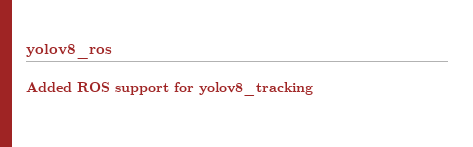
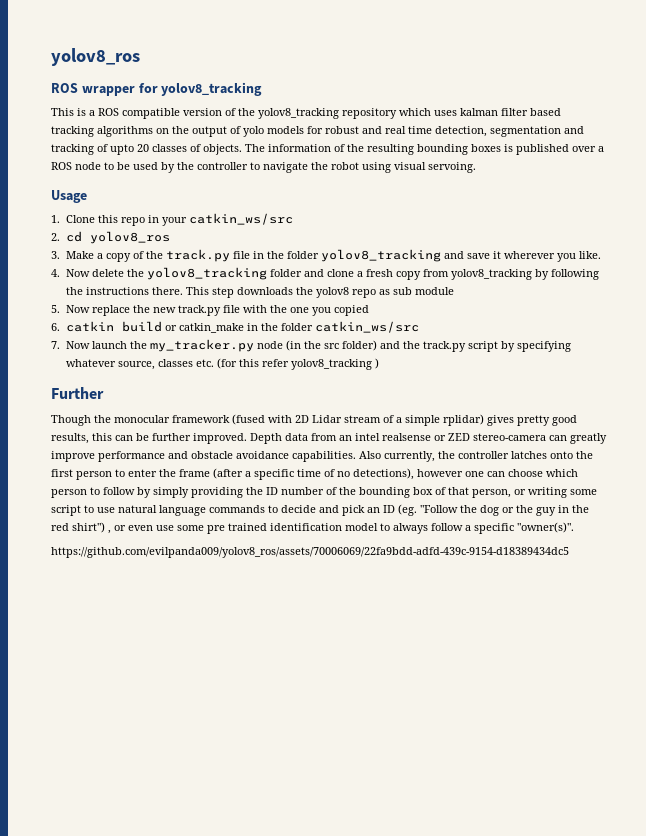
[26,44,112,59] [26,82,169,95] yolov8_ros // Added ROS support -> [51,48,140,66] [51,83,135,96] yolov8_ros // ROS wrapper
(313, 89) none -> [51,108,561,119] [51,126,584,137] [51,144,604,155] [51,162,476,173] [51,190,87,203] [51,213,294,226] [51,231,171,244] [51,249,602,262] [51,267,600,280] [66,287,455,298] [51,305,370,316] [51,321,420,333] [51,339,572,352] [66,358,380,370] [51,387,104,399] [51,414,577,426] [51,433,607,444] [51,451,593,462] [51,468,578,480] [51,487,597,498] [51,504,589,516] [51,522,574,534] [51,547,569,558] // This is a ROS compatible version of the yolov8_tracking repository which uses kalman filter based tracking algorithms on the output of yolo models for robust and real time detection, segmentation and tracking of upto 20 classes of objects. The information of the resulting bounding boxes is published over a ROS node to be used by the controller to navigate the robot using visual servoing. // Usage // 1. Clone this repo in your catkin_ws/src // 2. cd yolov8_ros // 3. Make a copy of the track.py file in the folder yolov8_tracking and save it wherever you like. // 4. Now delete the yolov8_tracking folder and clone a fresh copy from yolov8_tracking by following the instructions there. This step downloads the yolov8 repo as sub module // 5. Now replace the new track.py file with the one you copied // 6. catkin build or catkin_make in the folder catkin_ws/src // 7. Now launch the my_tracker.py node (in the src folder) and the track.py script by specifying whatever source, classes etc. (for this refer yolov8_tracking ) // Further // Though the monocular framework (fused with 2D Lidar stream of a simple rplidar) gives pretty good results, this can be further improved. Depth data from an intel realsense or ZED stereo-camera can greatly improve performance and obstacle avoidance capabilities. Also currently, the controller latches onto the first person to enter the frame (after a specific time of no detections), however one can choose which person to follow by simply providing the ID number of the bounding box of that person, or writing some script to use natural language commands to decide and pick an ID (eg. "Follow the dog or the guy in the red shirt") , or even use some pre trained identification model to always follow a specific "owner(s)". // https://github.com/evilpanda009/yolov8_ros/assets/70006069/22fa9bdd-adfd-439c-9154-d18389434dc5

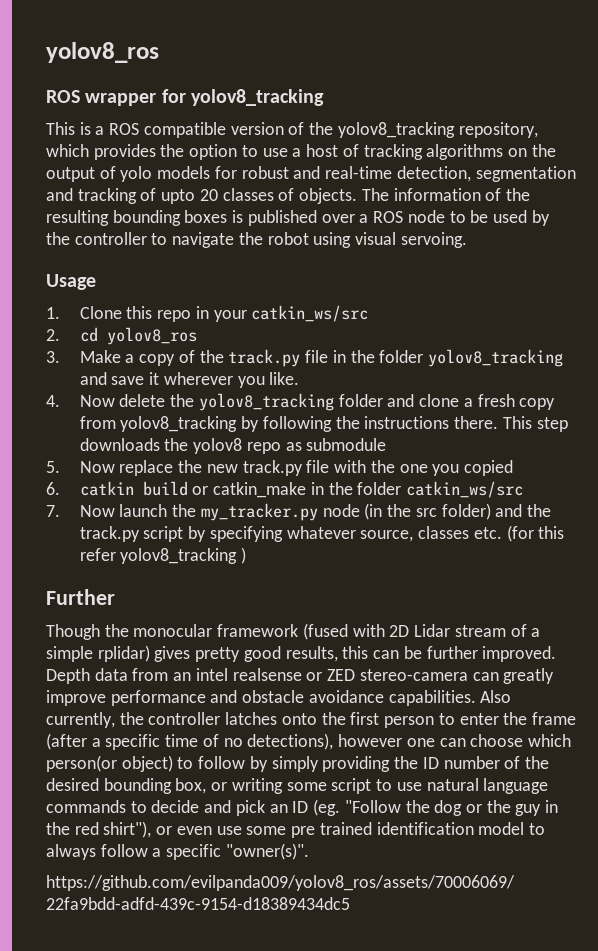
[342,108,561,119] repository which uses kalman filter based -> [458,122,538,138] [46,144,359,160] repository, which provides the option to use a host of
[385,126,432,134] real time -> [325,166,393,179] real-time
[393,287,455,295] sub module -> [306,438,387,451] submodule
[51,489,87,498] person -> [46,755,173,772] person(or object)
[359,487,511,498] bounding box of that person, -> [46,778,207,794] desired bounding box,
[72,522,111,534] shirt") , -> [103,821,152,838] shirt"),

